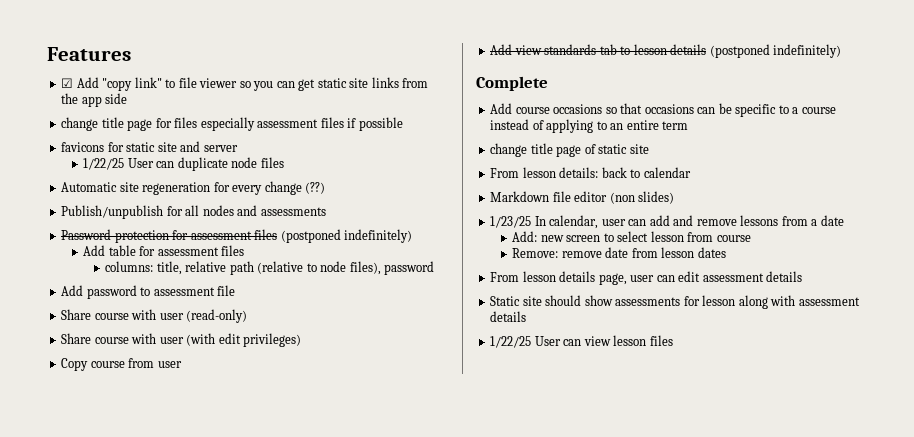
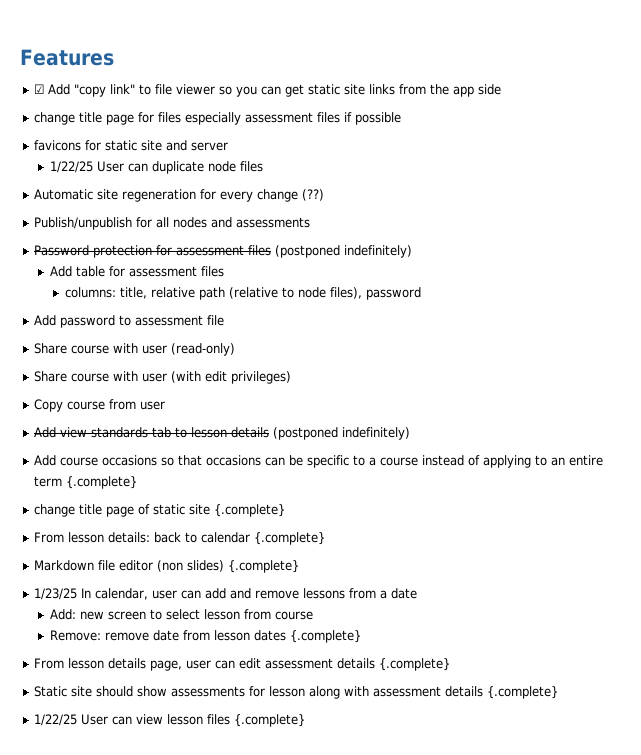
[476,76,548,91] // Complete -> (411, 433) none
(689, 125) none -> [66,476,138,489] {.complete}
(649, 149) none -> [214,504,286,517] {.complete}
(691, 172) none -> [254,532,326,545] {.complete}
(675, 197) none -> [228,560,300,573] {.complete}
(726, 252) none -> [289,630,361,643] {.complete}
(803, 276) none -> [379,658,451,671] {.complete}
(527, 316) none -> [487,686,559,699] {.complete}
(673, 340) none -> [234,714,306,727] {.complete}

